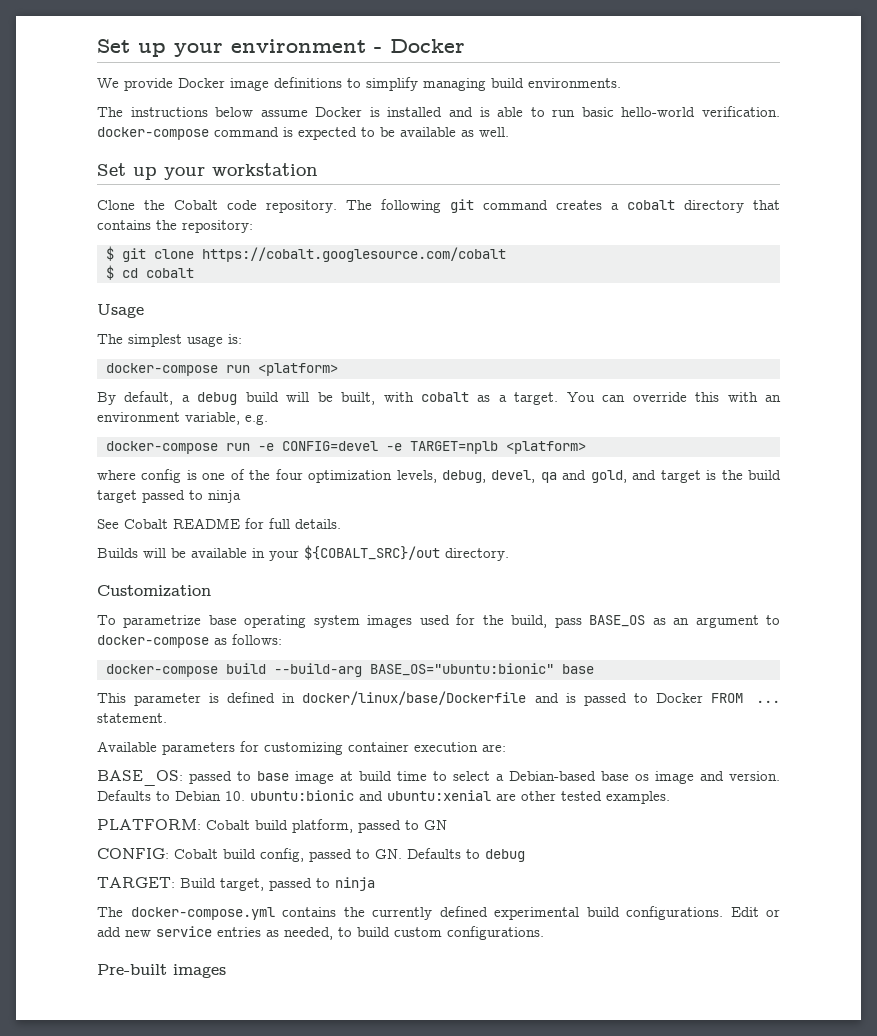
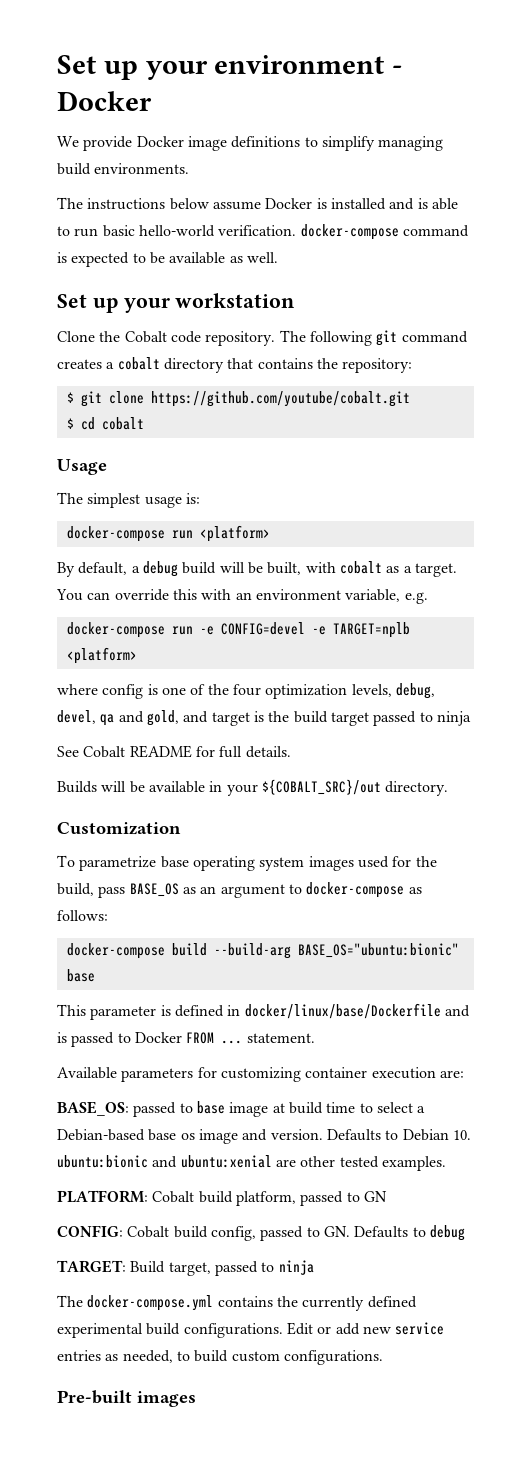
[202,247,506,262] https://cobalt.googlesource.com/cobalt -> [150,391,410,407] https://github.com/youtube/cobalt.git

